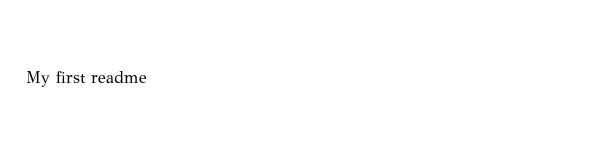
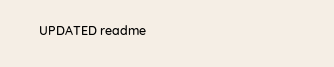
[26,71,86,87] My first -> [39,25,97,35] UPDATED

